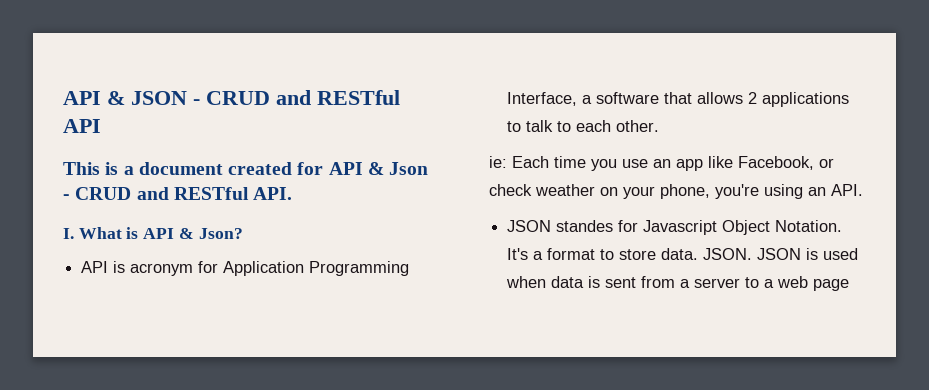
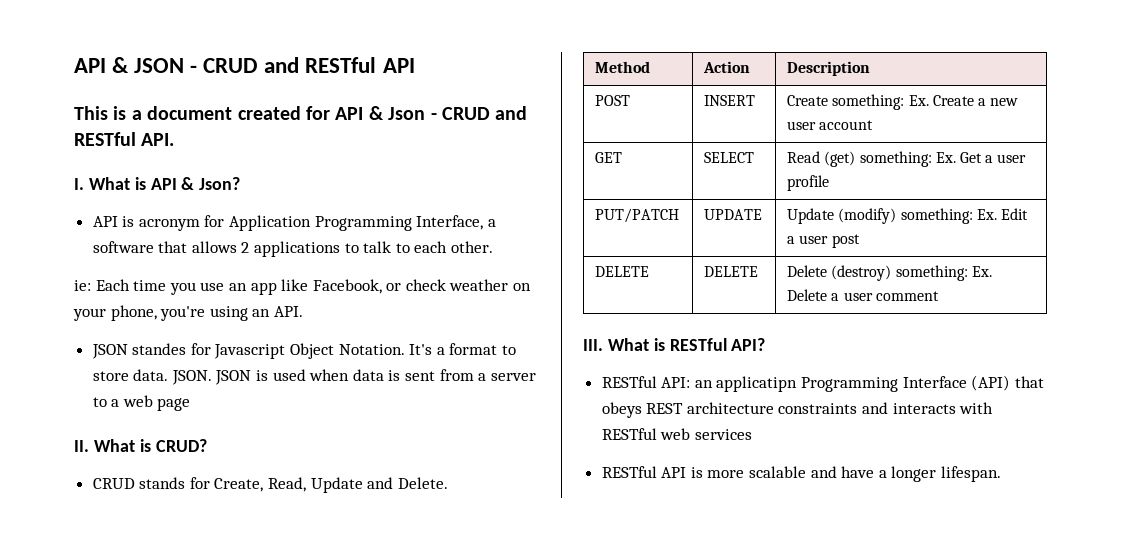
(850, 285) none -> [74,439,207,452] [92,477,448,493] [595,61,651,73] [703,61,751,73] [787,61,871,76] [595,95,631,106] [704,95,756,106] [787,94,1019,110] [787,120,874,130] [595,152,623,163] [704,152,755,163] [787,151,1027,167] [787,175,830,191] [595,208,680,223] [704,209,763,220] [787,208,1028,224] [787,234,860,248] [595,266,650,277] [704,266,759,277] [787,265,992,281] [787,289,939,301] [583,338,766,351] [601,375,1044,392] [601,402,994,418] [601,428,752,440] [601,466,1002,482] // II. What is CRUD? // CRUD stands for Create, Read, Update and Delete. // Method | Action | Description // POST | INSERT | Create something: Ex. Create a new user account // GET | SELECT | Read (get) something: Ex. Get a user profile // PUT/PATCH | UPDATE | Update (modify) something: Ex. Edit a user post // DELETE | DELETE | Delete (destroy) something: Ex. Delete a user comment // III. What is RESTful API? // RESTful API: an applicatipn Programming Interface (API) that obeys REST architecture constraints and interacts with RESTful web services // RESTful API is more scalable and have a longer lifespan.

